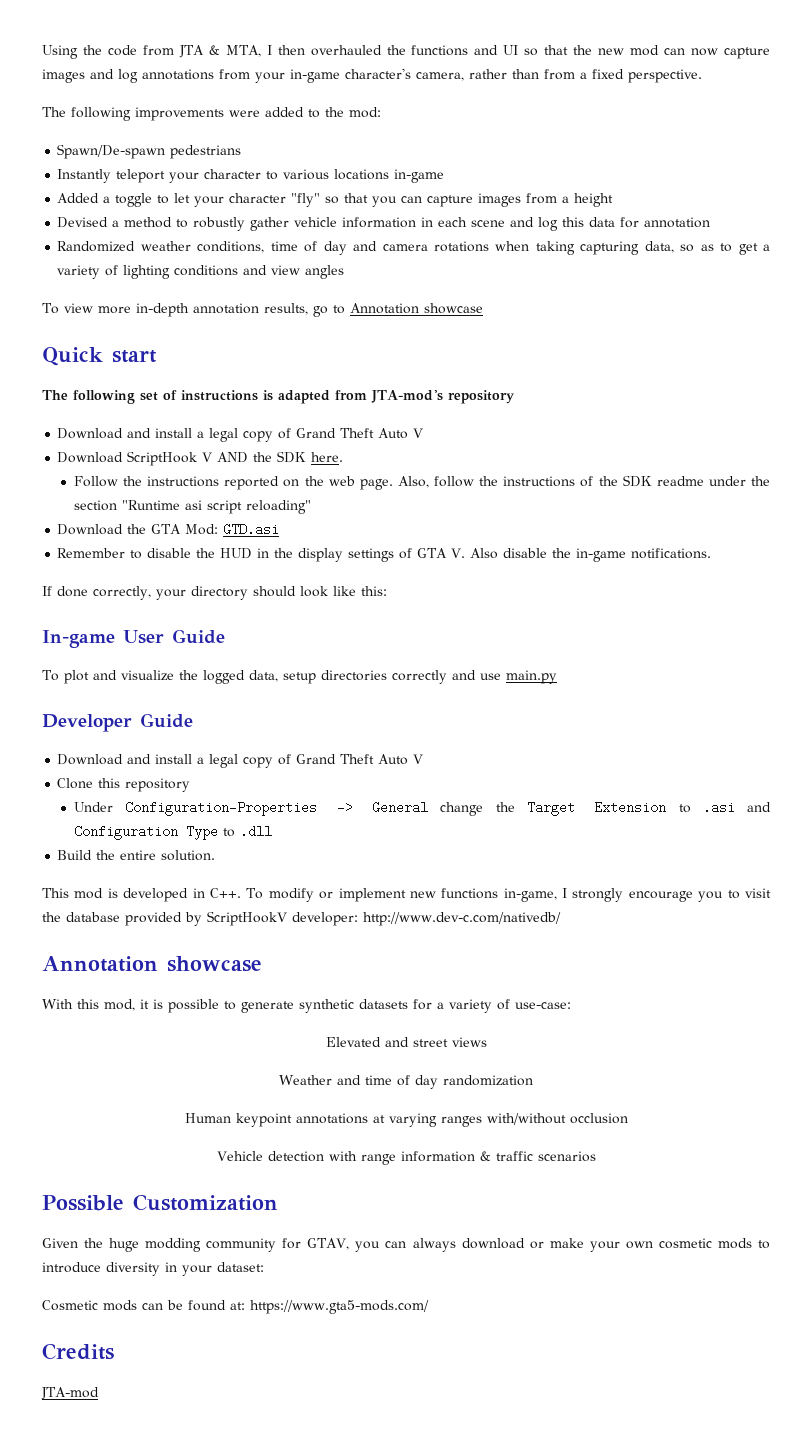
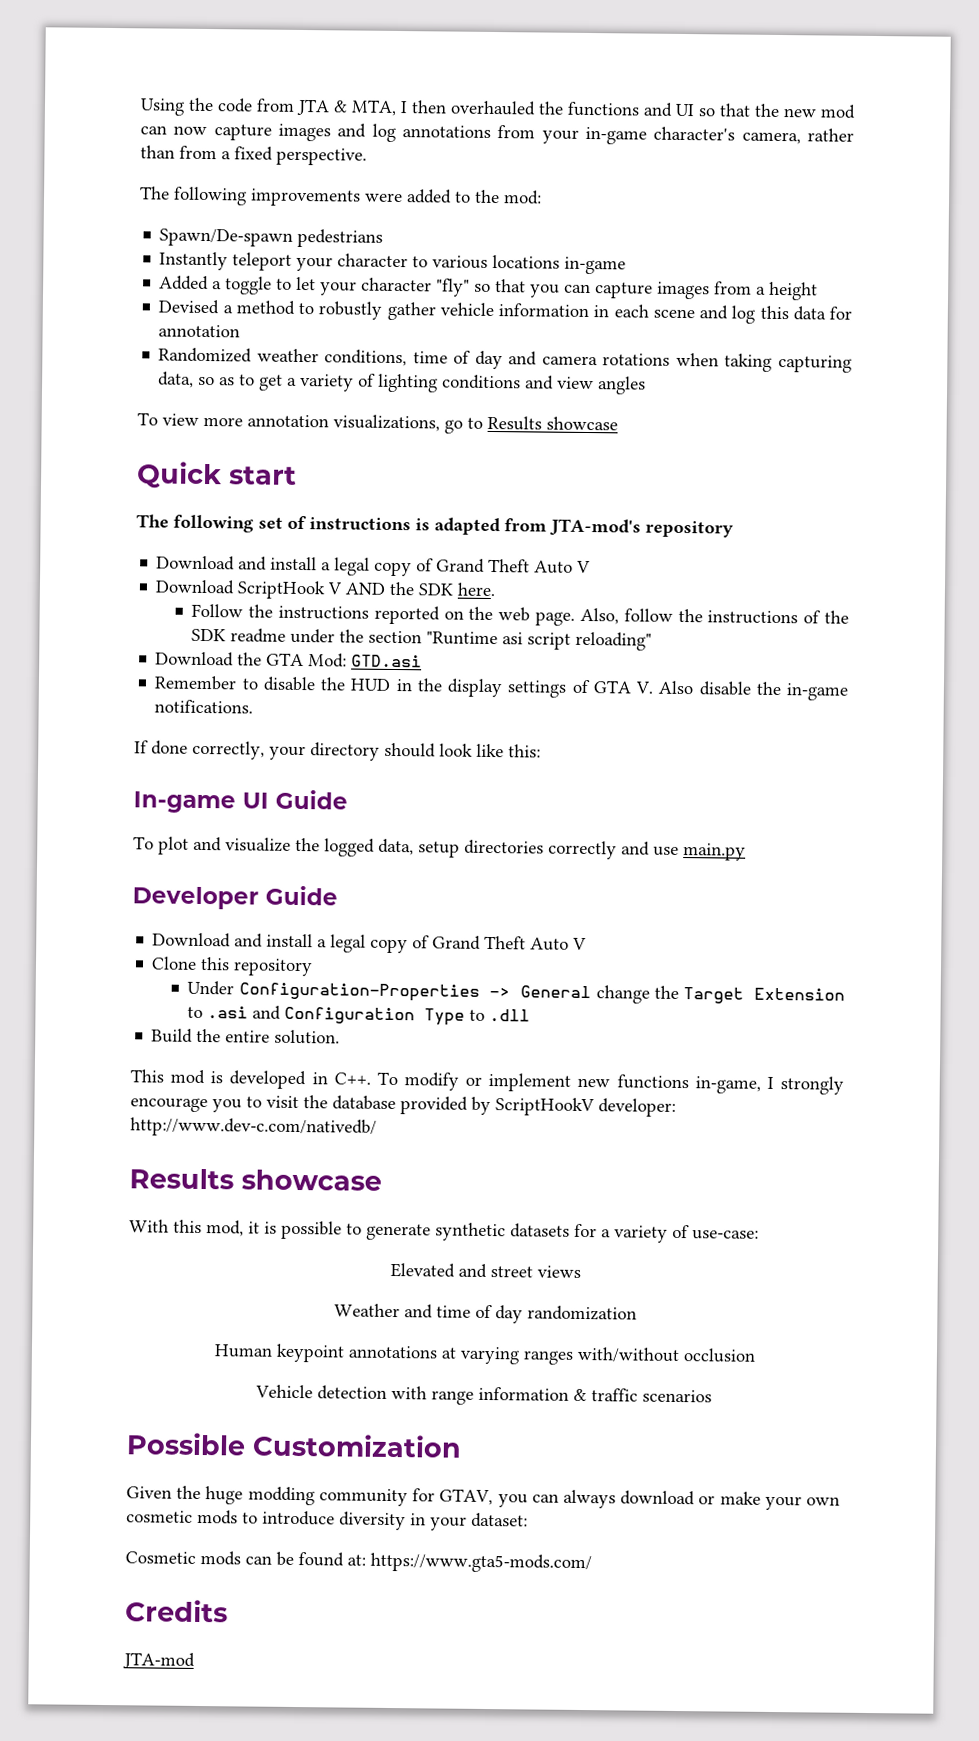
[135,303,308,317] in-depth annotation results, -> [247,414,440,432] annotation visualizations,
[349,303,419,314] Annotation -> [487,415,542,431] Results
[123,630,164,644] User -> [242,792,269,809] UI
[42,956,158,972] Annotation -> [129,1168,234,1190] Results

